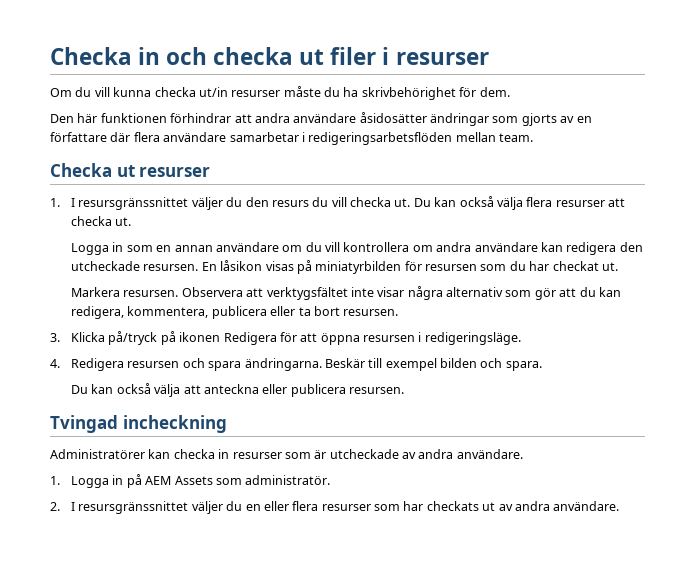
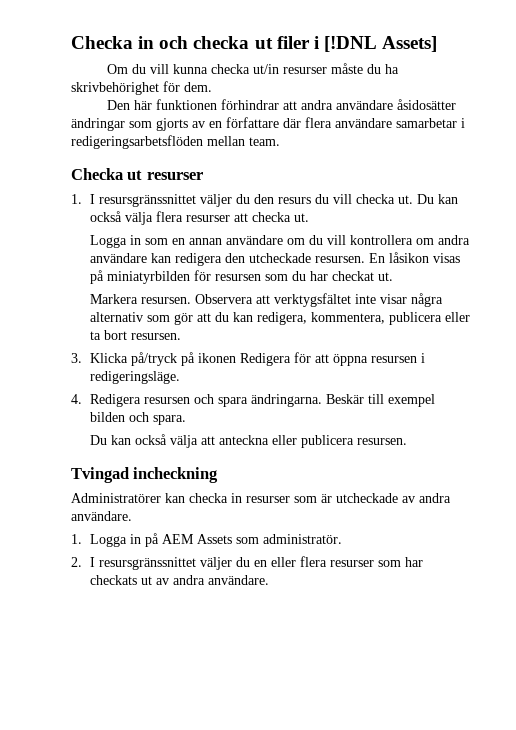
[395,52,489,65] resurser -> [323,36,438,52] [!DNL Assets]

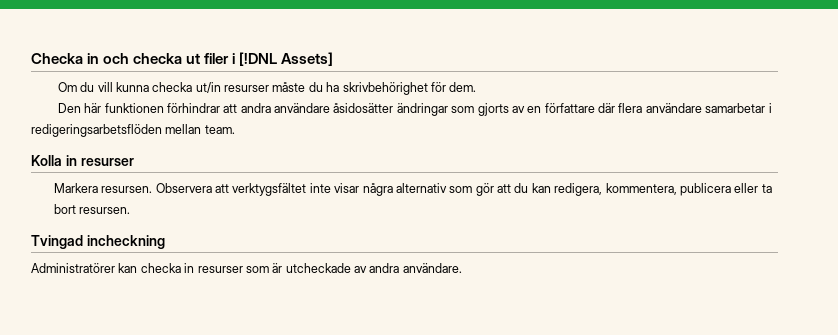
[71,168,203,180] [71,194,459,207] [90,211,310,225] [90,235,471,248] [90,252,461,266] [90,270,394,284] Checka ut resurser // 1. I resursgränssnittet väljer du den resurs du vill checka ut. Du kan också välja flera resurser att checka ut. // Logga in som en annan användare om du vill kontrollera om andra användare kan redigera den utcheckade resursen. En låsikon visas på miniatyrbilden för resursen som du har checkat ut. -> [31,155,134,166] Kolla in resurser
[71,352,426,366] [90,371,181,384] [71,394,436,407] [90,412,187,425] [90,434,408,448] // 3. Klicka på/tryck på ikonen Redigera för att öppna resursen i redigeringsläge. // 4. Redigera resursen och spara ändringarna. Beskär till exempel bilden och spara. // Du kan också välja att anteckna eller publicera resursen. -> (131, 210) none
[71,533,343,547] [71,556,424,570] [90,575,270,585] // 1. Logga in på AEM Assets som administratör. // 2. I resursgränssnittet väljer du en eller flera resurser som har checkats ut av andra användare. -> (462, 268) none

